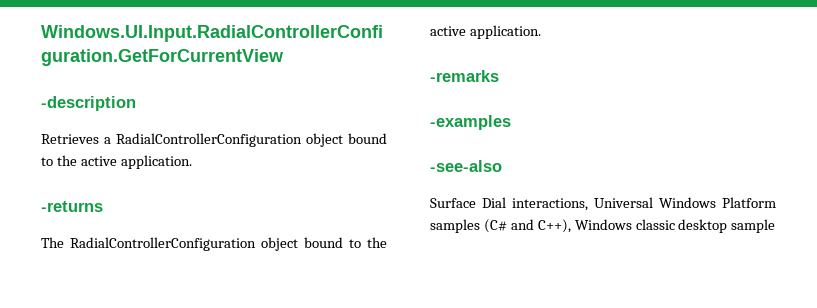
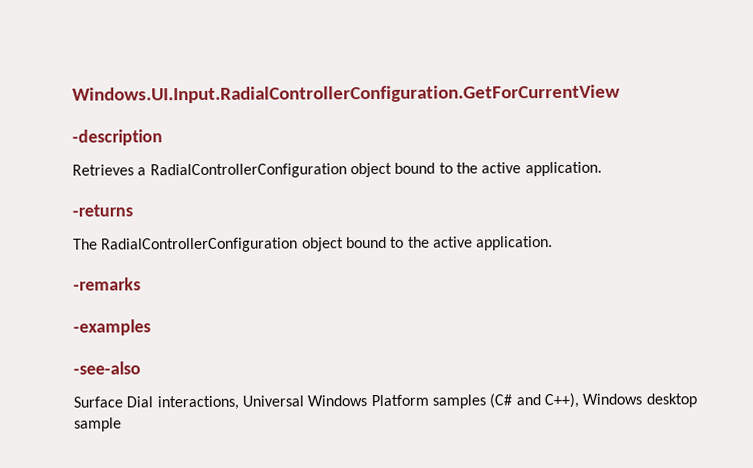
[635,219,675,230] classic -> (643, 399) none

